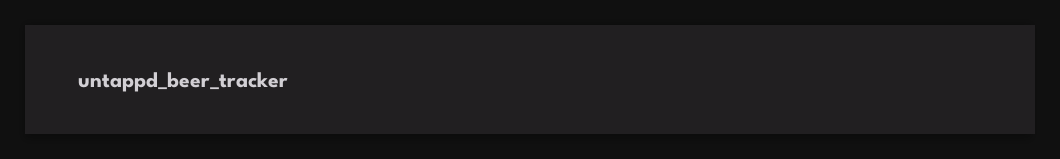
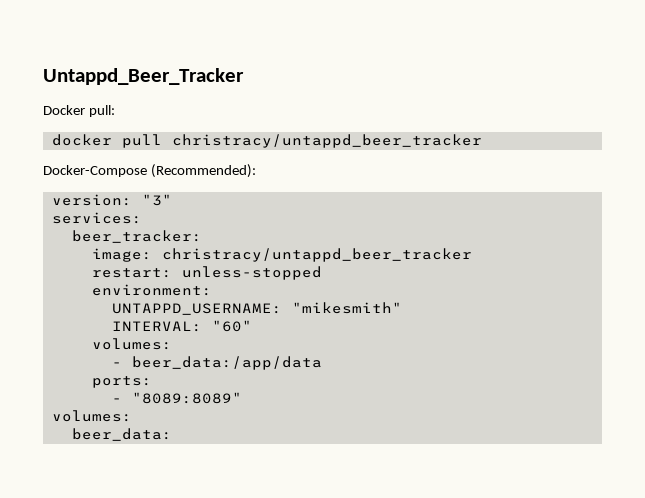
[78,72,288,92] untappd_beer_tracker -> [43,68,244,85] [43,105,115,117] [51,134,482,148] [43,164,256,178] [51,194,172,206] [51,212,142,224] [71,230,202,243] [91,248,472,262] [91,266,322,280] [91,284,212,296] [111,302,402,315] [111,320,252,332] [91,338,172,350] [111,356,322,370] [91,376,152,388] [111,392,242,404] [51,410,132,422] [71,428,172,441] Untappd_Beer_Tracker // Docker pull: // docker pull christracy/untappd_beer_tracker // Docker-Compose (Recommended): // version: "3" // services: // beer_tracker: // image: christracy/untappd_beer_tracker // restart: unless-stopped // environment: // UNTAPPD_USERNAME: "mikesmith" // INTERVAL: "60" // volumes: // - beer_data:/app/data // ports: // - "8089:8089" // volumes: // beer_data:

